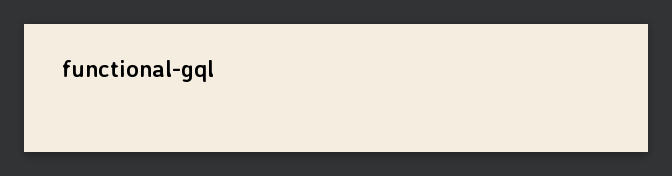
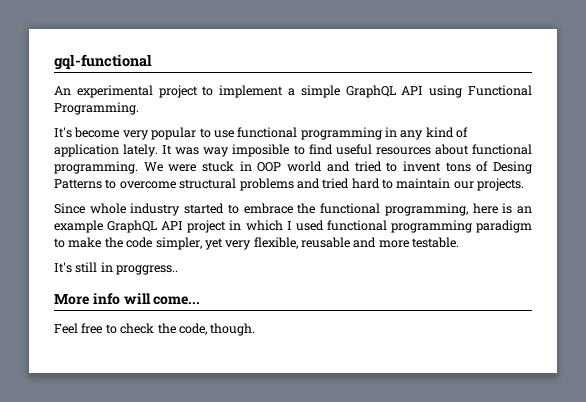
[62,60,214,82] functional-gql -> [54,54,152,70] [54,85,533,98] [54,102,139,115] [54,127,469,140] [54,144,532,157] [54,161,532,174] [54,178,525,191] [54,203,533,216] [54,220,532,233] [54,237,460,250] [54,262,179,275] [54,293,201,305] [54,323,256,336] gql-functional // An experimental project to implement a simple GraphQL API using Functional Programming. // It's become very popular to use functional programming in any kind of application lately. It was way imposible to find useful resources about functional programming. We were stuck in OOP world and tried to invent tons of Desing Patterns to overcome structural problems and tried hard to maintain our projects. // Since whole industry started to embrace the functional programming, here is an example GraphQL API project in which I used functional programming paradigm to make the code simpler, yet very flexible, reusable and more testable. // It's still in proggress.. // More info will come... // Feel free to check the code, though.

